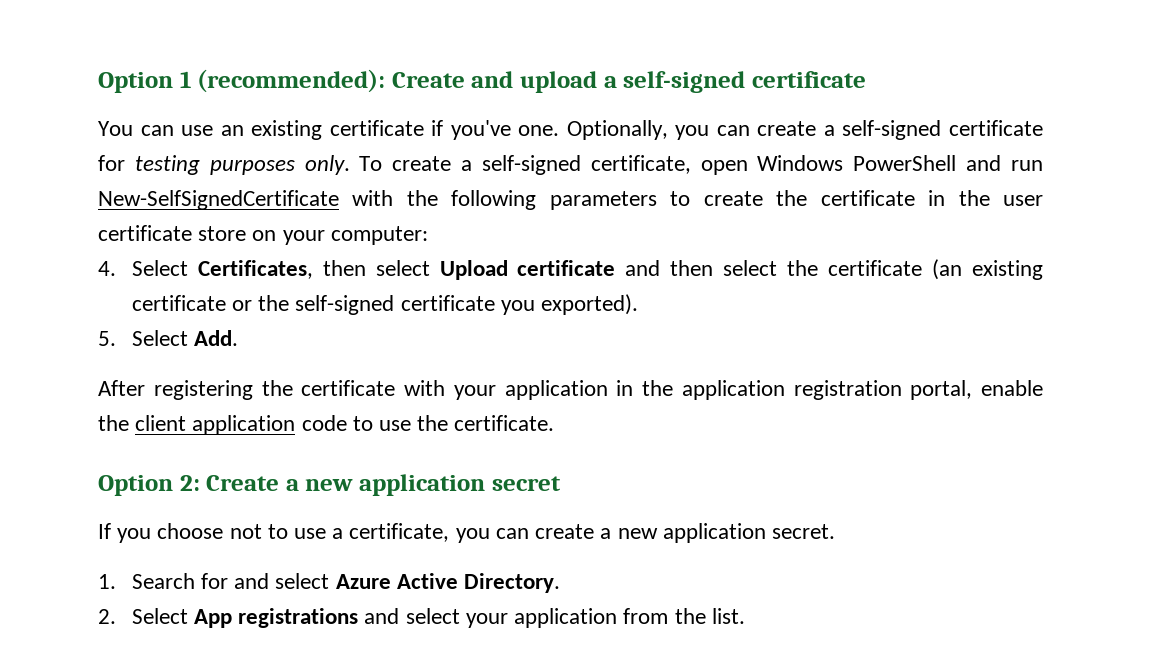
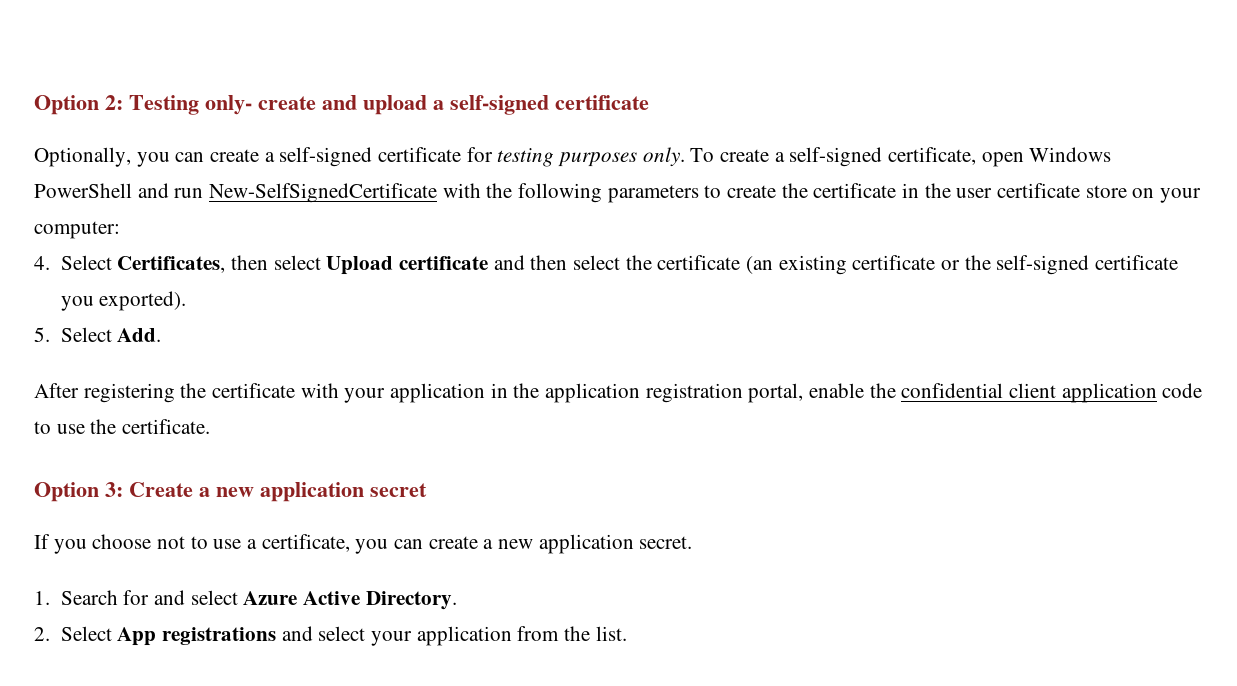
[98,69,465,93] Option 1 (recommended): Create -> [34,95,316,115] Option 2: Testing only- create
[98,120,560,140] You can use an existing certificate if you've one. -> (649, 102) none
(129, 423) none -> [901,383,1004,398] confidential
[179,475,200,491] 2: -> [105,482,123,497] 3:

